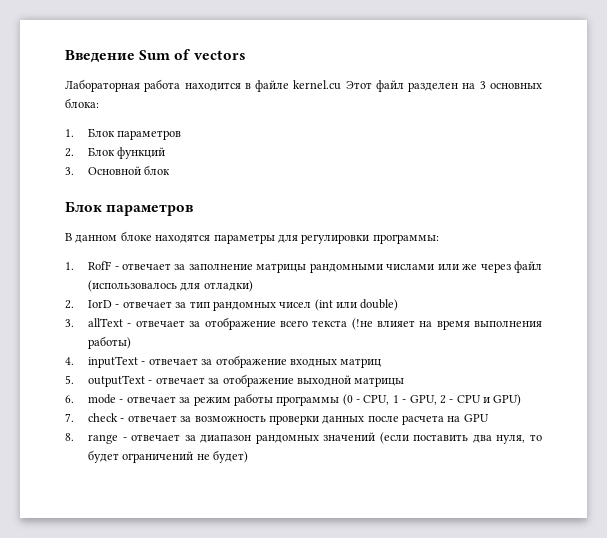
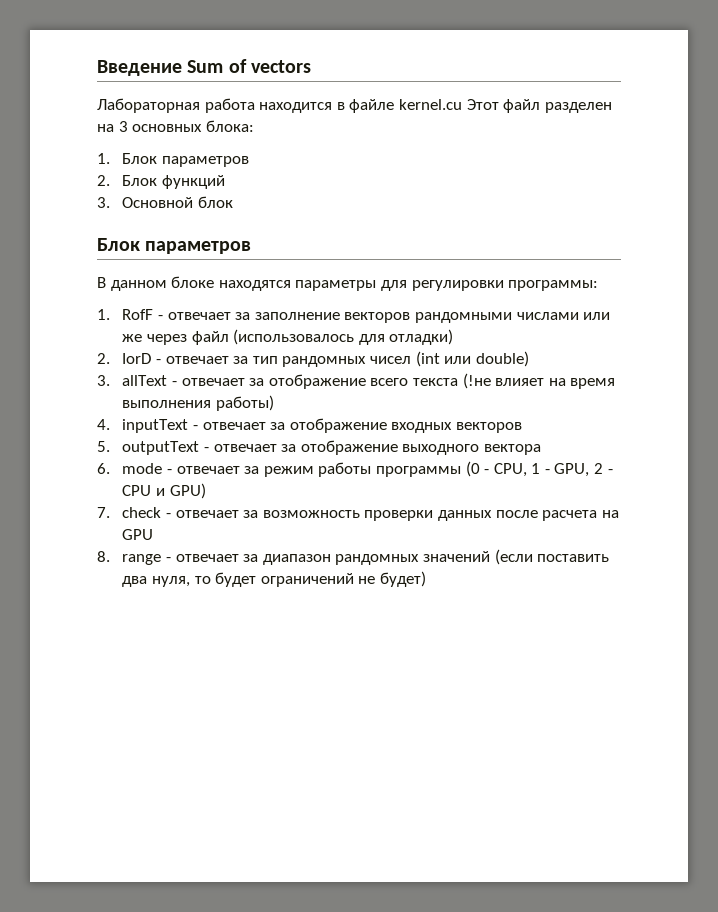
[256,263,307,273] матрицы -> [344,312,411,323] векторов
[340,358,382,368] матриц -> [455,422,522,433] векторов
[296,375,405,387] выходной матрицы -> [402,444,541,455] выходного вектора

